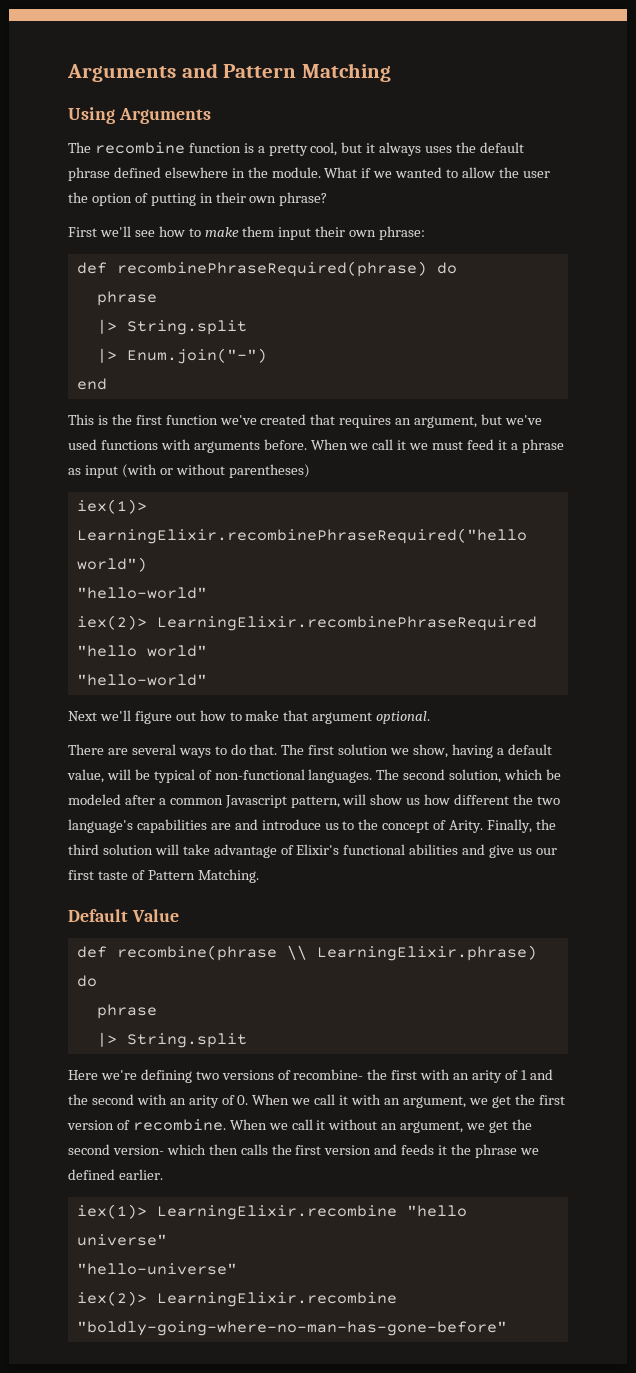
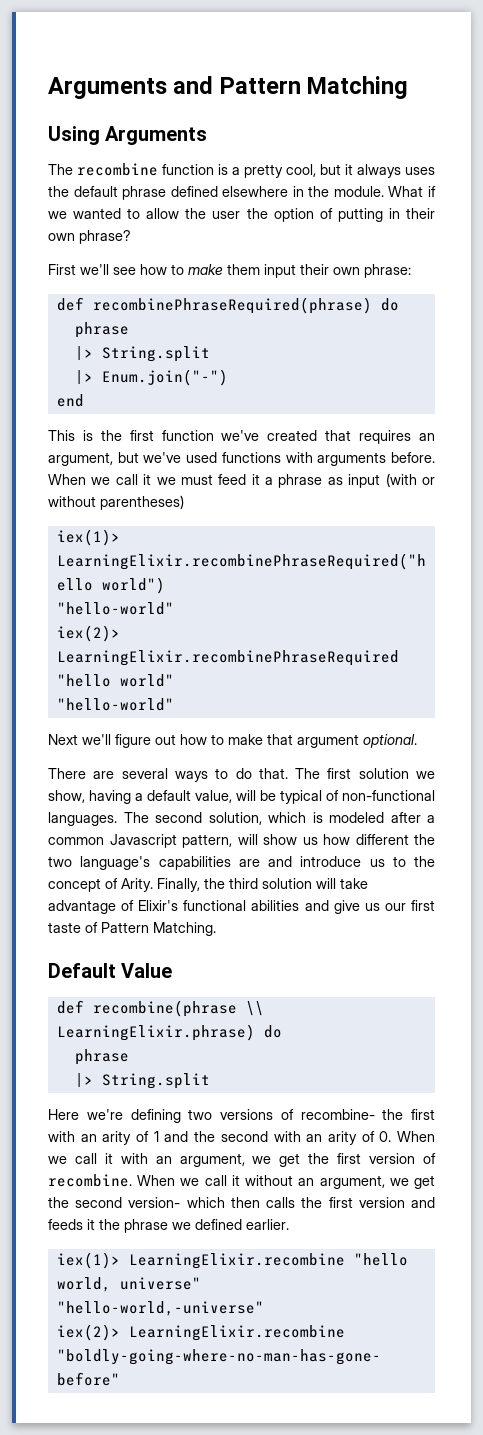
[546,769,562,780] be -> [312,812,323,823] is
(467, 1211) none -> [56,1277,111,1292] world,
[76,1263,237,1275] "hello-universe" -> [56,1301,264,1316] "hello-world,-universe"

